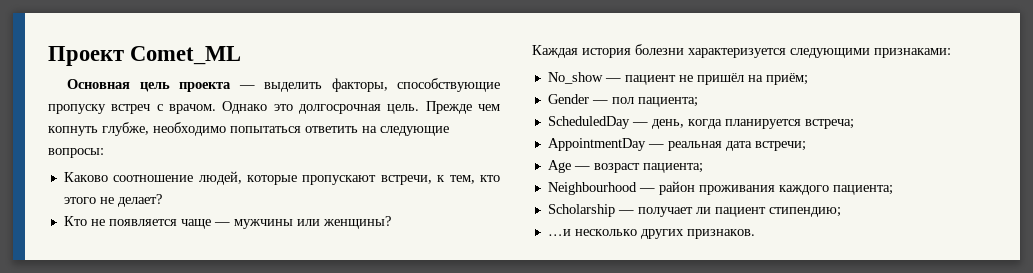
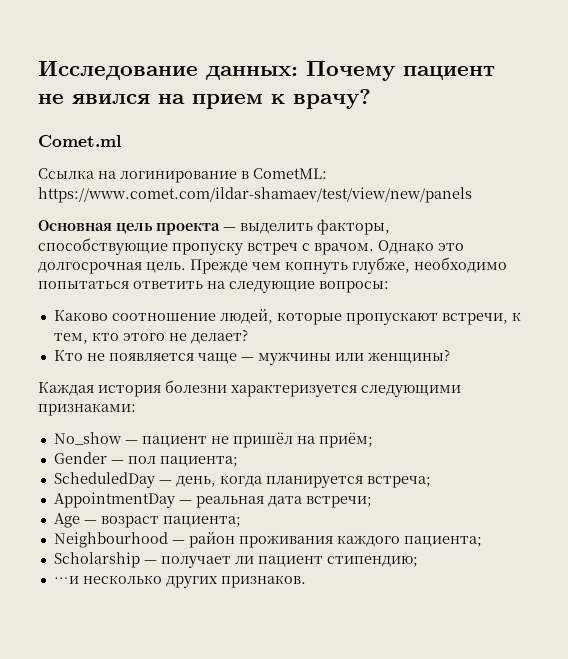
[48,46,242,66] Проект Comet_ML -> [38,60,495,81] [38,89,371,109] [38,135,121,147] [38,168,327,183] [38,187,472,203] Исследование данных: Почему пациент не явился на прием к врачу? // Comet.ml // Ссылка на логинирование в CometML: https://www.comet.com/ildar-shamaev/test/view/new/panels

